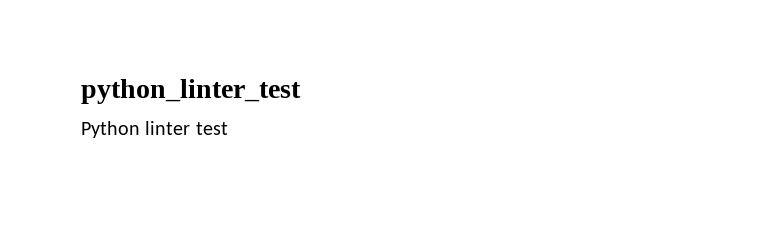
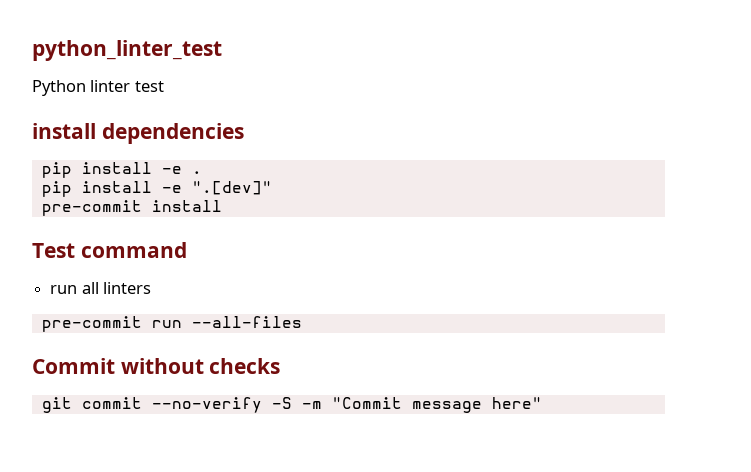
(228, 128) none -> [32,123,244,144] [41,162,202,178] [41,181,272,197] [41,200,222,216] [32,242,187,258] [50,282,152,294] [41,316,302,332] [32,358,281,374] [41,397,542,413] // install dependencies // pip install -e . // pip install -e ".[dev]" // pre-commit install // Test command // run all linters // pre-commit run --all-files // Commit without checks // git commit --no-verify -S -m "Commit message here"

